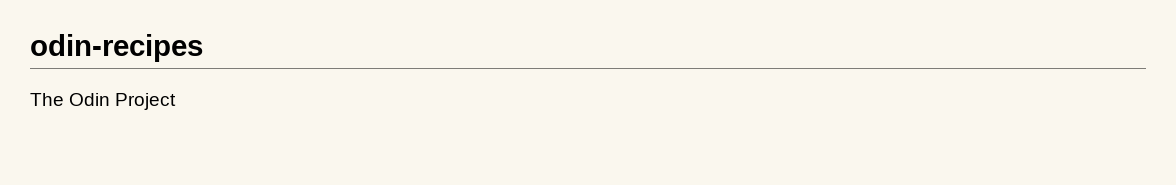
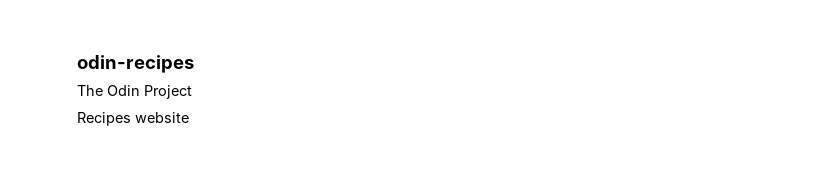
(177, 101) none -> [77,112,189,126] // Recipes website

